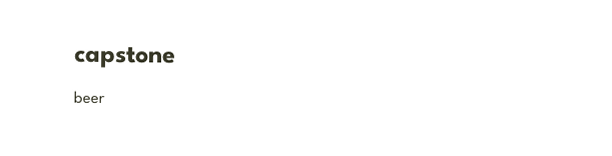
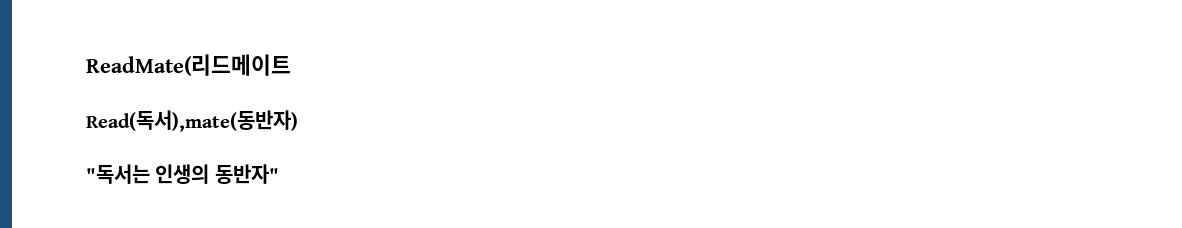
[74,45,176,69] [73,90,105,104] capstone // beer -> [86,54,291,76] [86,110,298,132] [86,164,279,184] ReadMate(리드메이트 // Read(독서),mate(동반자) // "독서는 인생의 동반자"

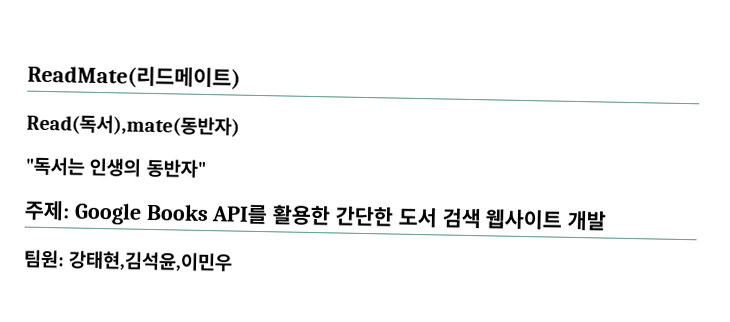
[86,54,291,76] ReadMate(리드메이트 -> [27,63,241,90] ReadMate(리드메이트)
(279, 174) none -> [24,199,608,231] [23,249,234,273] // 주제: Google Books API를 활용한 간단한 도서 검색 웹사이트 개발 // 팀원: 강태현,김석윤,이민우

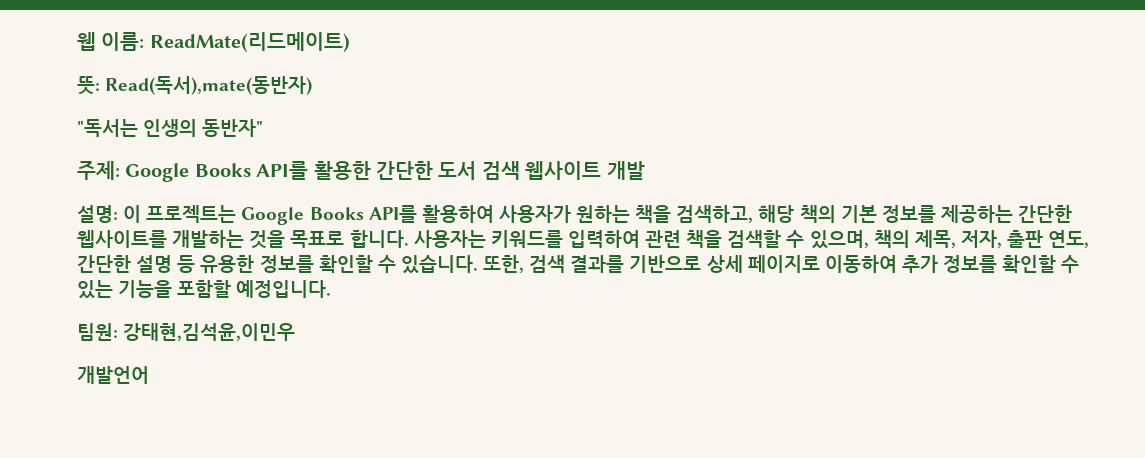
(27, 76) none -> [77,32,145,51] 웹 이름:
(241, 76) none -> [77,76,100,95] 뜻:
(608, 220) none -> [77,205,1073,225] [77,230,1090,249] [77,255,1080,274] [77,280,332,299] // 설명: 이 프로젝트는 Google Books API를 활용하여 사용자가 원하는 책을 검색하고, 해당 책의 기본 정보를 제공하는 간단한 웹사이트를 개발하는 것을 목표로 합니다. 사용자는 키워드를 입력하여 관련 책을 검색할 수 있으며, 책의 제목, 저자, 출판 연도, 간단한 설명 등 유용한 정보를 확인할 수 있습니다. 또한, 검색 결과를 기반으로 상세 페이지로 이동하여 추가 정보를 확인할 수 있는 기능을 포함할 예정입니다.
(234, 261) none -> [77,366,149,384] // 개발언어

